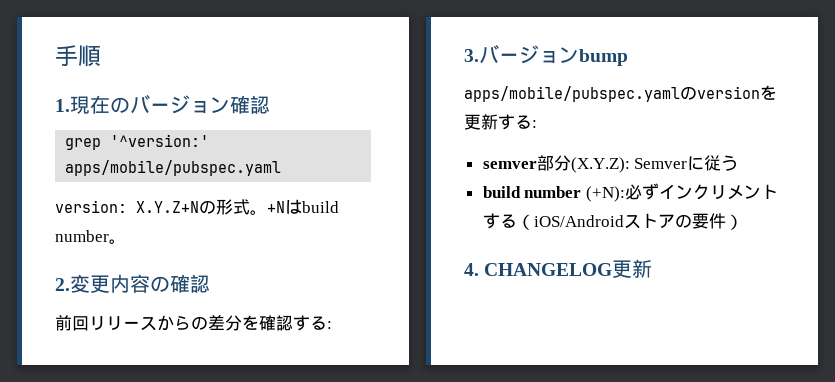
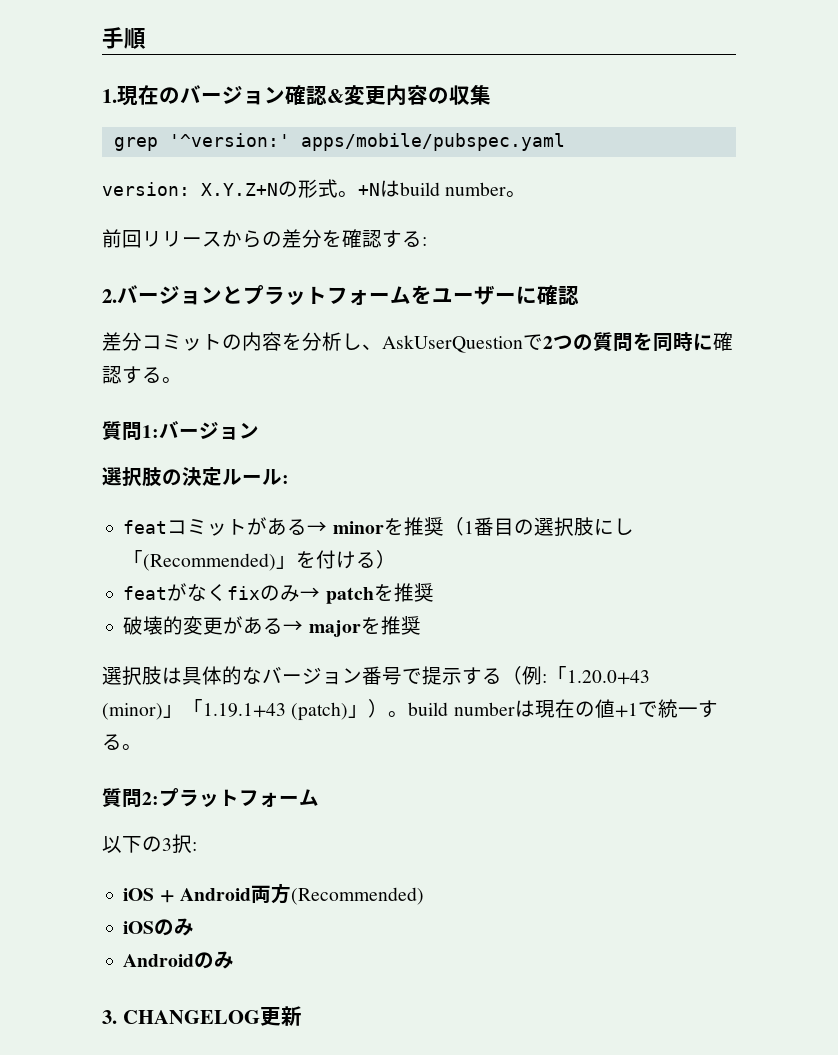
(270, 104) none -> [327,85,491,106] &変更内容の収集
[55,274,210,293] // 2.変更内容の確認 -> (527, 194) none
[464,44,628,66] [464,85,777,102] [464,114,537,130] [482,155,739,173] [482,183,778,202] [482,213,743,230] [464,263,479,276] 3.バージョンbump // apps/mobile/pubspec.yamlのversionを更新する: // semver部分(X.Y.Z): Semverに従う // build number (+N):必ずインクリメントする（iOS/Androidストアの要件） // 4. -> [102,285,579,305] [102,332,733,353] [102,366,182,384] [102,421,259,440] [102,467,289,487] [123,517,634,537] [123,550,397,571] [123,583,434,604] [123,616,421,637] [102,666,650,686] [102,699,718,721] [102,734,142,750] [102,788,319,807] [102,834,197,854] [123,883,424,905] [123,918,195,936] [123,951,235,969] [102,1010,117,1024] 2.バージョンとプラットフォームをユーザーに確認 // 差分コミットの内容を分析し、AskUserQuestionで2つの質問を同時に確認する。 // 質問1:バージョン // 選択肢の決定ルール: // featコミットがある→ minorを推奨（1番目の選択肢にし「(Recommended)」を付ける） // featがなくfixのみ→ patchを推奨 // 破壊的変更がある→ majorを推奨 // 選択肢は具体的なバージョン番号で提示する（例:「1.20.0+43 (minor)」「1.19.1+43 (patch)」）。build numberは現在の値+1で統一する。 // 質問2:プラットフォーム // 以下の3択: // iOS + Android両方(Recommended) // iOSのみ // Androidのみ // 3.

